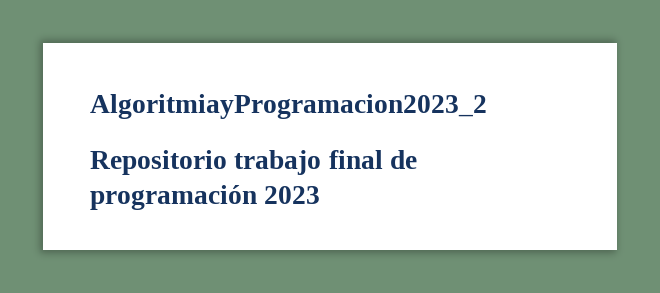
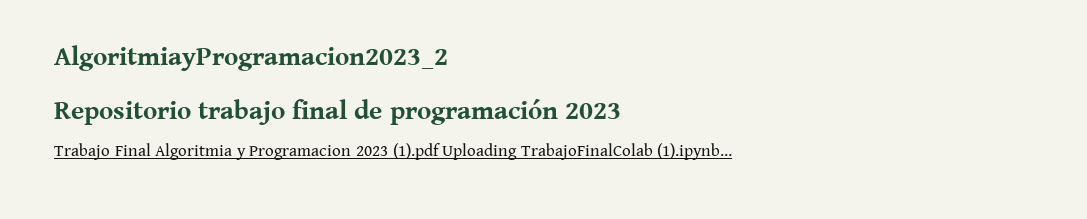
(321, 195) none -> [54,143,733,160] // Trabajo Final Algoritmia y Programacion 2023 (1).pdf Uploading TrabajoFinalColab (1).ipynb…

